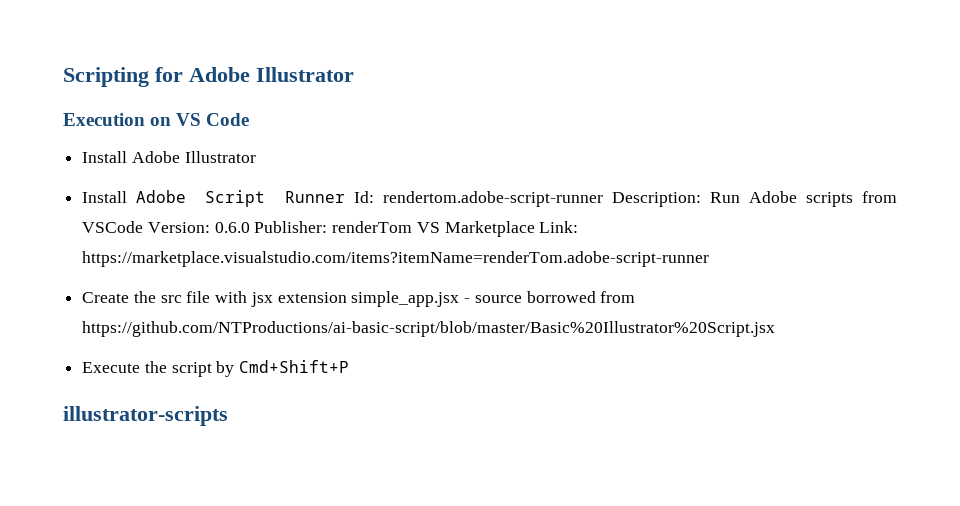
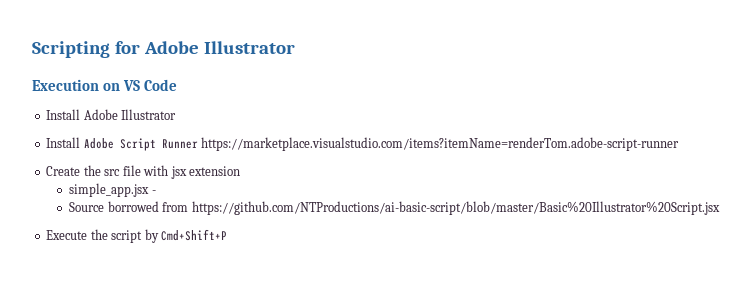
[353,191,897,207] [82,221,579,237] Id: rendertom.adobe-script-runner Description: Run Adobe scripts from VSCode Version: 0.6.0 Publisher: renderTom VS Marketplace Link: -> (198, 144) none
(347, 297) none -> (241, 171) //
[474,295,522,303] source -> [69,202,105,212] // Source
[63,406,228,426] // illustrator-scripts -> (228, 235) none

